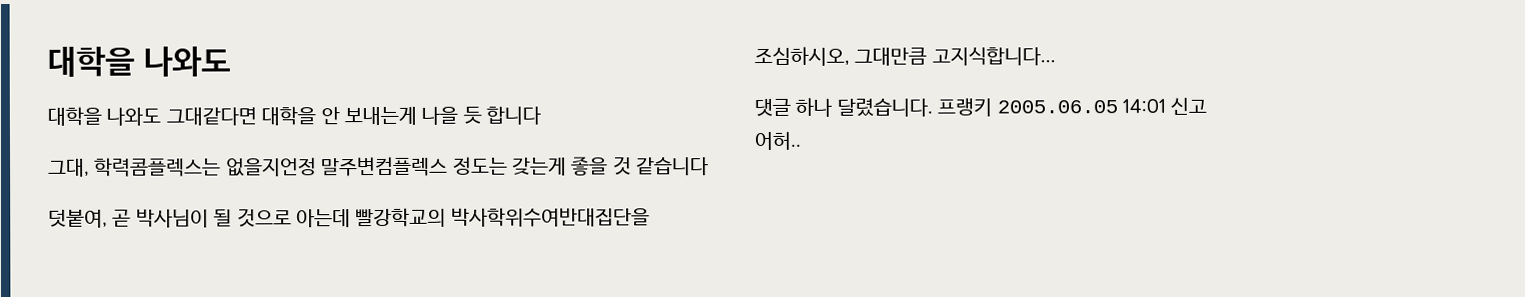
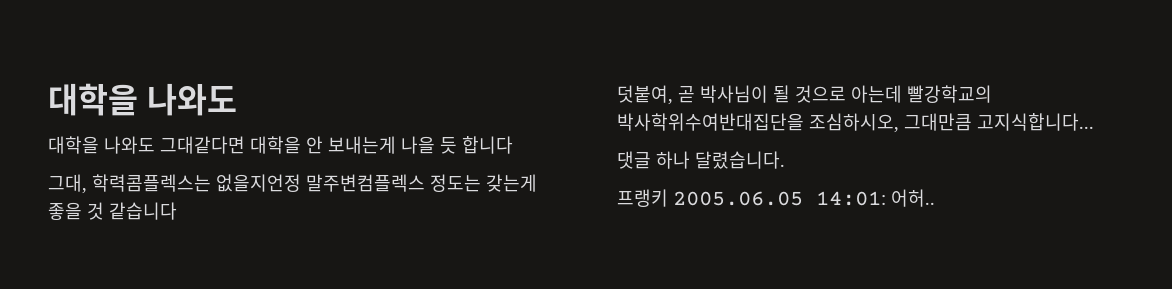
(933, 107) none -> (785, 160) //
[1122,97,1208,115] 14:01 신고 // -> [816,191,886,206] 14:01:

